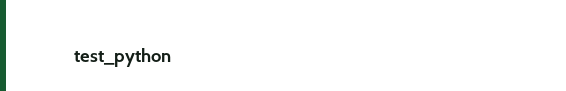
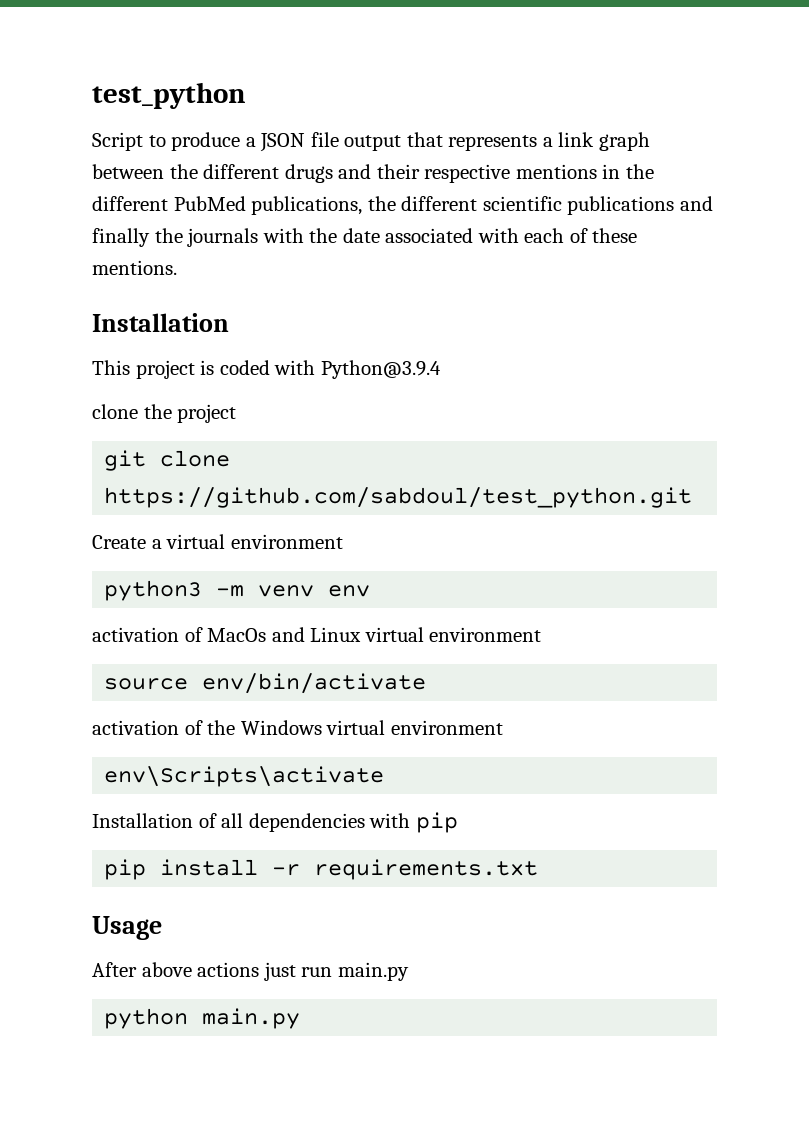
(171, 57) none -> [92,132,650,152] [92,164,654,183] [92,196,713,215] [92,228,638,247] [92,260,177,275] [92,313,229,332] [92,360,441,379] [92,404,237,423] [104,450,231,471] [104,487,693,508] [92,534,343,549] [104,580,371,601] [92,627,542,642] [104,673,427,694] [92,720,503,735] [104,766,385,787] [92,812,458,833] [104,859,539,880] [92,916,162,940] [92,962,409,981] [104,1008,301,1029] // Script to produce a JSON file output that represents a link graph between the different drugs and their respective mentions in the different PubMed publications, the different scientific publications and finally the journals with the date associated with each of these mentions. // Installation // This project is coded with Python@3.9.4 // clone the project // git clone https://github.com/sabdoul/test_python.git // Create a virtual environment // python3 -m venv env // activation of MacOs and Linux virtual environment // source env/bin/activate // activation of the Windows virtual environment // env\Scripts\activate // Installation of all dependencies with pip // pip install -r requirements.txt // Usage // After above actions just run main.py // python main.py

